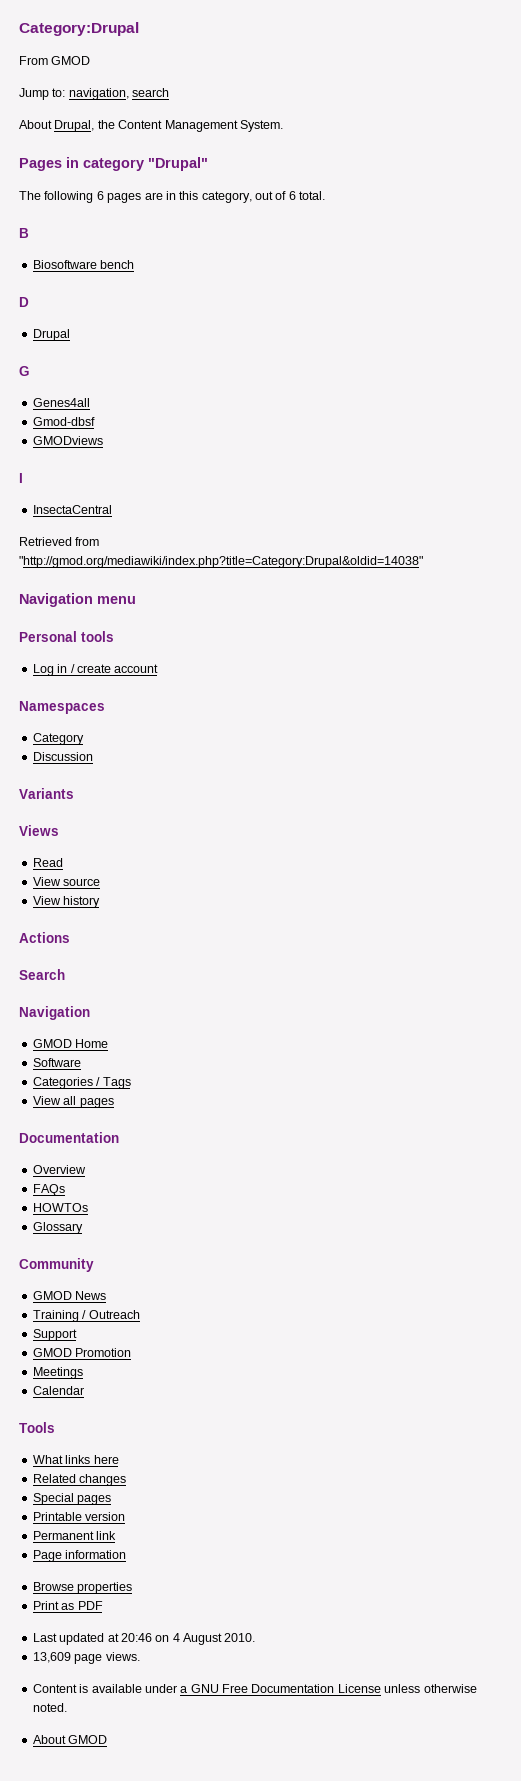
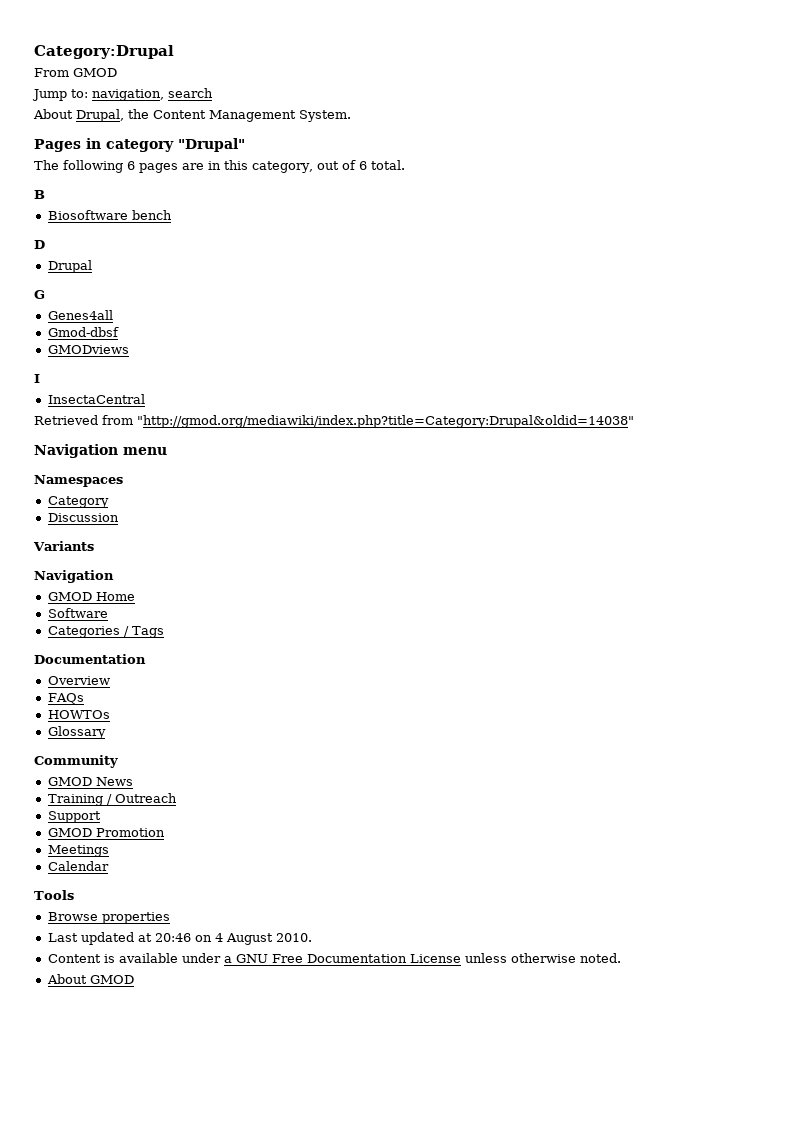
[19,631,114,642] [32,664,159,676] [19,701,105,714] [32,733,84,745] [32,752,93,761] [19,788,74,799] [19,825,59,836] [32,858,63,867] [32,877,101,886] [32,896,101,908] [19,932,70,943] [19,969,65,980] Personal tools // Log in / create account // Namespaces // Category // Discussion // Variants // Views // Read // View source // View history // Actions // Search -> [34,475,123,487] [47,496,109,508] [47,513,119,522] [33,541,94,551] Namespaces // Category // Discussion // Variants
[32,1096,114,1108] // View all pages -> (164, 632) none
[32,1455,119,1464] [32,1474,127,1486] [32,1493,112,1505] [32,1512,126,1521] [32,1531,117,1540] [32,1550,127,1562] // What links here // Related changes // Special pages // Printable version // Permanent link // Page information -> (74, 895) none
[32,1601,103,1610] // Print as PDF -> (170, 918) none
[32,1652,140,1664] // 13,609 page views. -> (312, 937) none

